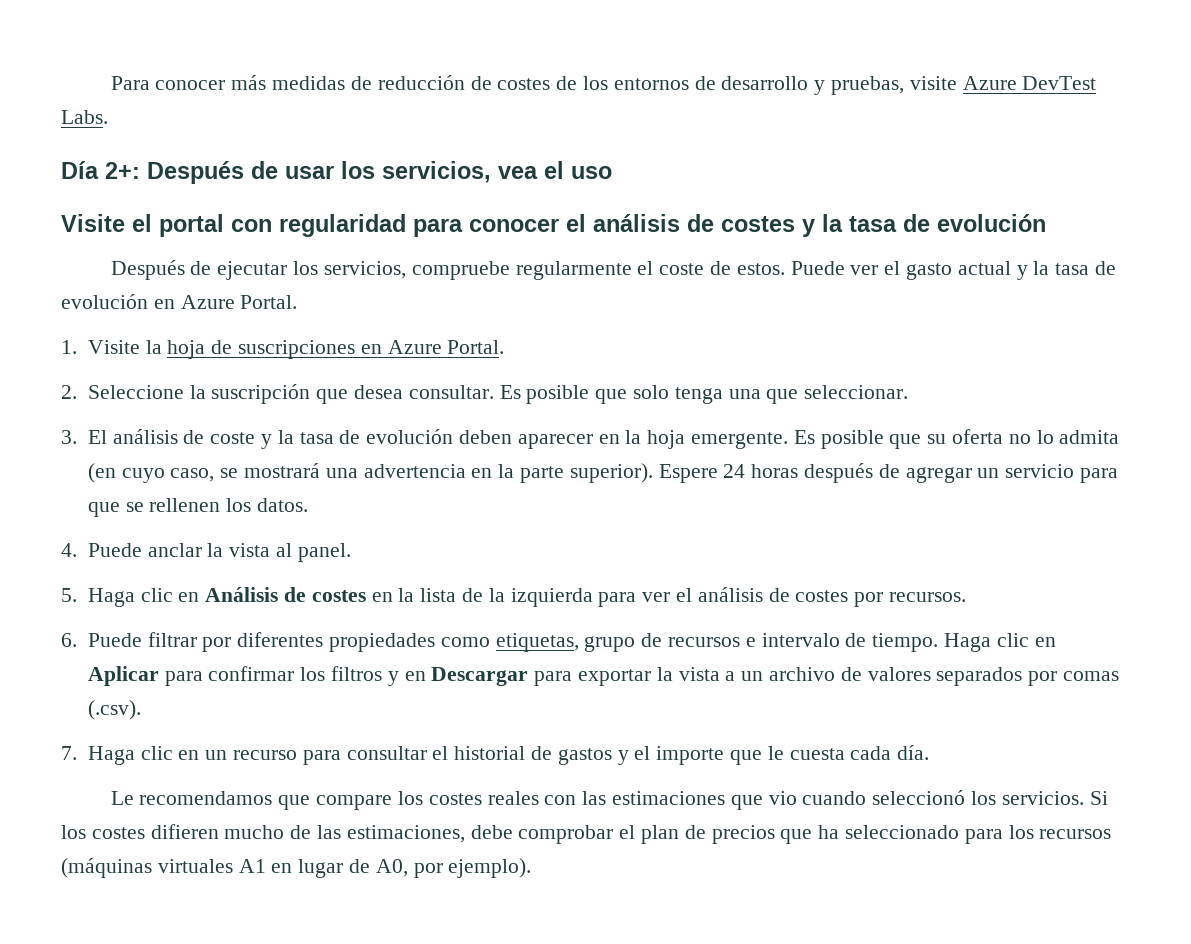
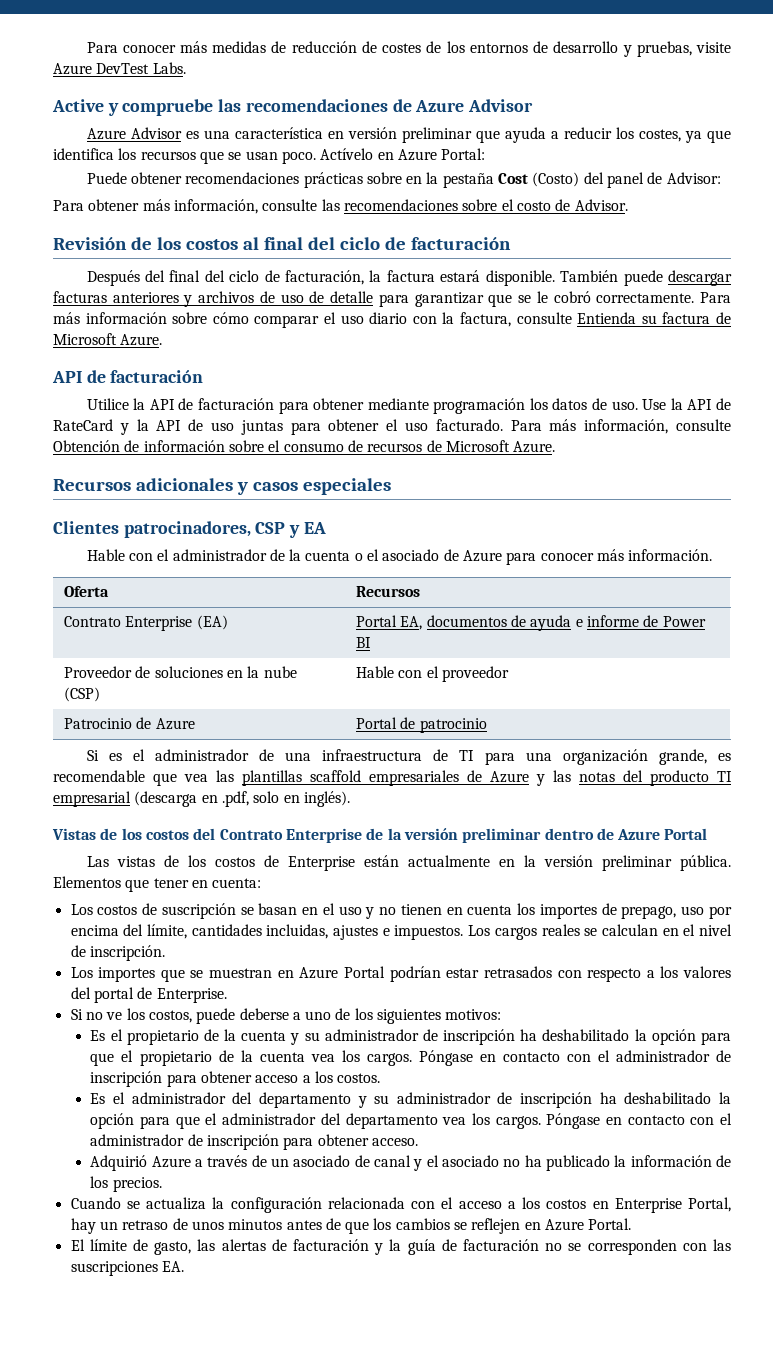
[61,161,612,184] [61,214,1046,237] [110,260,1116,280] [61,294,298,309] [61,340,505,359] [61,384,909,404] [61,429,1120,449] [87,463,1119,483] [87,498,308,517] [61,543,351,562] [61,587,967,607] [61,632,1056,652] [87,666,1120,686] [87,700,141,720] [61,745,930,765] [110,790,1108,810] [61,824,1112,844] [61,858,532,878] Día 2+: Después de usar los servicios, vea el uso // Visite el portal con regularidad para conocer el análisis de costes y la tasa de evolución // Después de ejecutar los servicios, compruebe regularmente el coste de estos. Puede ver el gasto actual y la tasa de evolución en Azure Portal. // 1. Visite la hoja de suscripciones en Azure Portal. // 2. Seleccione la suscripción que desea consultar. Es posible que solo tenga una que seleccionar. // 3. El análisis de coste y la tasa de evolución deben aparecer en la hoja emergente. Es posible que su oferta no lo admita (en cuyo caso, se mostrará una advertencia en la parte superior). Espere 24 horas después de agregar un servicio para que se rellenen los datos. // 4. Puede anclar la vista al panel. // 5. Haga clic en Análisis de costes en la lista de la izquierda para ver el análisis de costes por recursos. // 6. Puede filtrar por diferentes propiedades como etiquetas, grupo de recursos e intervalo de tiempo. Haga clic en Aplicar para confirmar los filtros y en Descargar para exportar la vista a un archivo de valores separados por comas (.csv). // 7. Haga clic en un recurso para consultar el historial de gastos y el importe que le cuesta cada día. // Le recomendamos que compare los costes reales con las estimaciones que vio cuando seleccionó los servicios. Si los costes difieren mucho de las estimaciones, debe comprobar el plan de precios que ha seleccionado para los recursos (máquinas virtuales A1 en lugar de A0, por ejemplo). -> [52,99,534,116] [86,127,731,143] [53,148,486,164] [86,172,721,188] [53,199,628,214] [53,237,511,250] [86,270,732,286] [53,291,732,307] [53,312,732,328] [53,333,163,346] [52,370,204,383] [86,398,731,414] [53,419,731,435] [53,440,556,453] [53,478,391,495] [53,521,326,538] [86,549,713,565] [64,586,110,597] [356,586,421,597] [64,615,228,631] [356,615,706,631] [356,637,372,648] [64,666,297,678] [64,687,101,702] [356,666,510,682] [64,717,195,730] [356,717,487,733] [86,749,732,765] [53,770,732,786] [53,791,350,807] [52,828,708,843] [86,855,731,871] [53,876,262,892] [70,903,732,919] [70,924,733,940] [70,945,165,961] [70,966,731,982] [70,987,227,1003] [70,1008,502,1024] [90,1029,732,1045] [90,1050,731,1066] [90,1071,381,1087] [90,1092,732,1108] [90,1113,732,1129] [90,1134,419,1150] [90,1155,731,1171] [90,1176,162,1192] [70,1197,731,1213] [70,1218,632,1234] [70,1239,732,1255] [70,1261,184,1276] Active y compruebe las recomendaciones de Azure Advisor // Azure Advisor es una característica en versión preliminar que ayuda a reducir los costes, ya que identifica los recursos que se usan poco. Actívelo en Azure Portal: // Puede obtener recomendaciones prácticas sobre en la pestaña Cost (Costo) del panel de Advisor: // Para obtener más información, consulte las recomendaciones sobre el costo de Advisor. // Revisión de los costos al final del ciclo de facturación // Después del final del ciclo de facturación, la factura estará disponible. También puede descargar facturas anteriores y archivos de uso de detalle para garantizar que se le cobró correctamente. Para más información sobre cómo comparar el uso diario con la factura, consulte Entienda su factura de Microsoft Azure. // API de facturación // Utilice la API de facturación para obtener mediante programación los datos de uso. Use la API de RateCard y la API de uso juntas para obtener el uso facturado. Para más información, consulte Obtención de información sobre el consumo de recursos de Microsoft Azure. // Recursos adicionales y casos especiales // Clientes patrocinadores, CSP y EA // Hable con el administrador de la cuenta o el asociado de Azure para conocer más información. // Oferta | Recursos // Contrato Enterprise (EA) | Portal EA, documentos de ayuda e informe de Power BI // Proveedor de soluciones en la nube (CSP) | Hable con el proveedor // Patrocinio de Azure | Portal de patrocinio // Si es el administrador de una infraestructura de TI para una organización grande, es recomendable que vea las plantillas scaffold empresariales de Azure y las notas del producto TI empresarial (descarga en .pdf, solo en inglés). // Vistas de los costos del Contrato Enterprise de la versión preliminar dentro de Azure Portal // Las vistas de los costos de Enterprise están actualmente en la versión preliminar pública. Elementos que tener en cuenta: // Los costos de suscripción se basan en el uso y no tienen en cuenta los importes de prepago, uso por encima del límite, cantidades incluidas, ajustes e impuestos. Los cargos reales se calculan en el nivel de inscripción. // Los importes que se muestran en Azure Portal podrían estar retrasados con respecto a los valores del portal de Enterprise. // Si no ve los costos, puede deberse a uno de los siguientes motivos: // Es el propietario de la cuenta y su administrador de inscripción ha deshabilitado la opción para que el propietario de la cuenta vea los cargos. Póngase en contacto con el administrador de inscripción para obtener acceso a los costos. // Es el administrador del departamento y su administrador de inscripción ha deshabilitado la opción para que el administrador del departamento vea los cargos. Póngase en contacto con el administrador de inscripción para obtener acceso. // Adquirió Azure a través de un asociado de canal y el asociado no ha publicado la información de los precios. // Cuando se actualiza la configuración relacionada con el acceso a los costos en Enterprise Portal, hay un retraso de unos minutos antes de que los cambios se reflejen en Azure Portal. // El límite de gasto, las alertas de facturación y la guía de facturación no se corresponden con las suscripciones EA.

